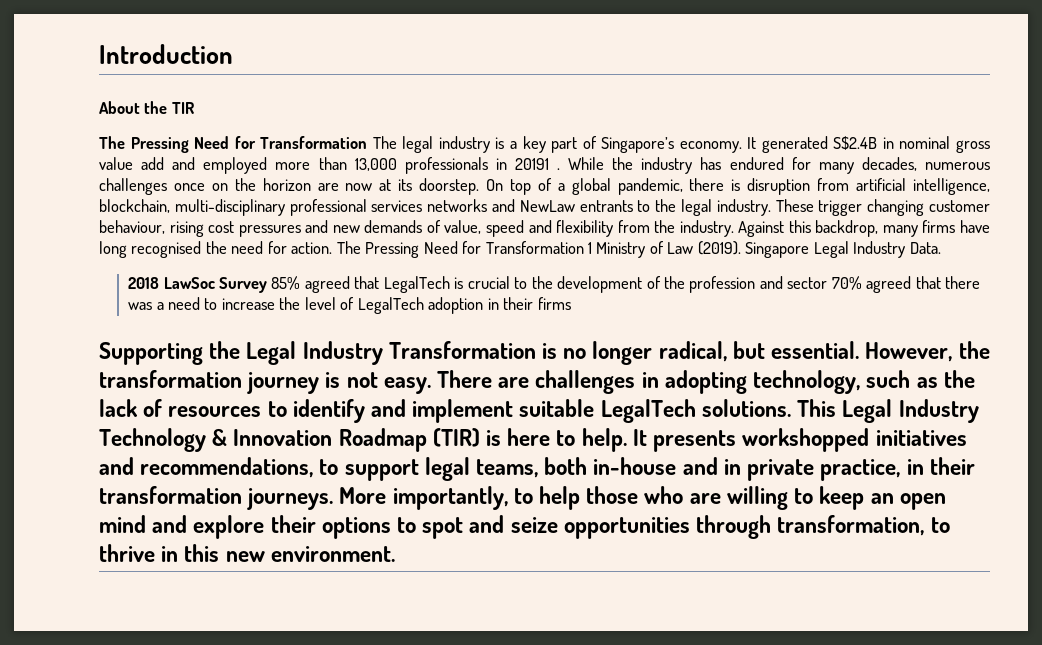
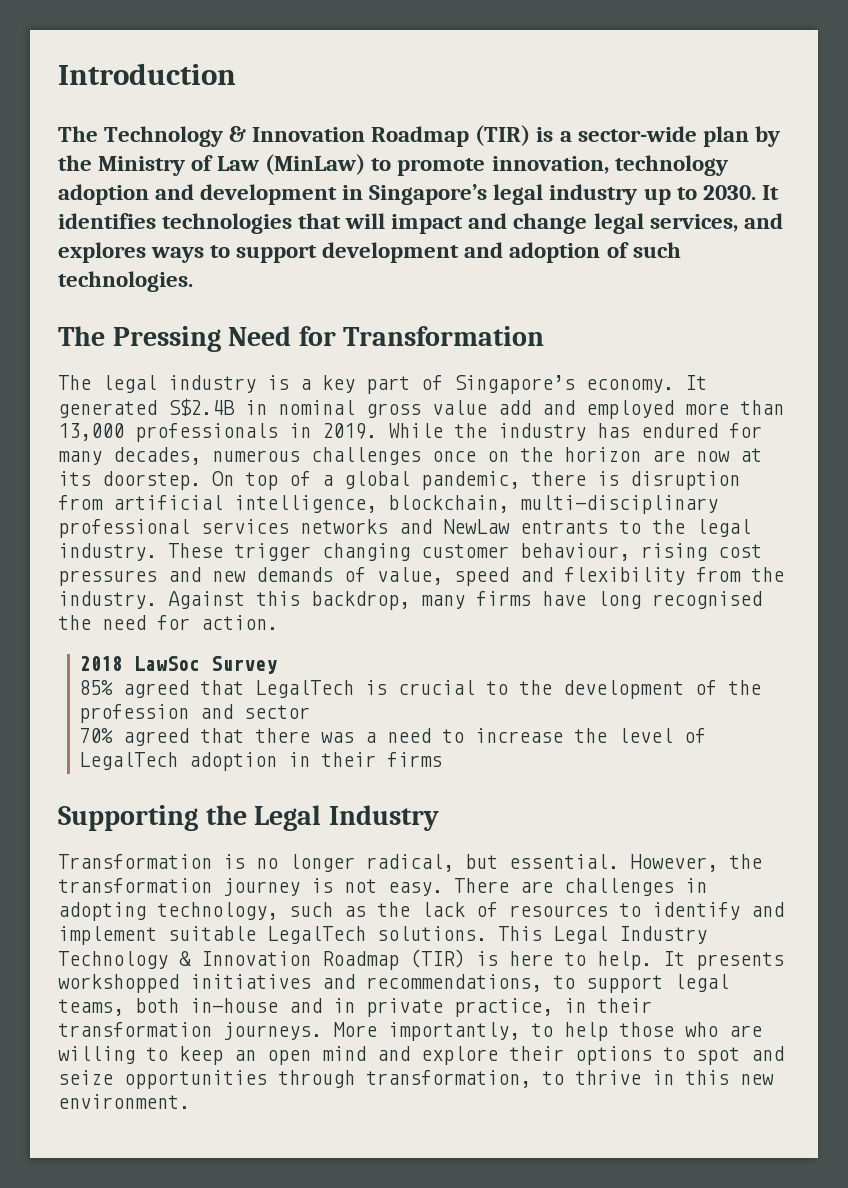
[99,101,194,114] [99,136,368,153] About the TIR // The Pressing Need for Transformation -> [58,125,780,147] [58,154,728,176] [58,184,779,205] [58,213,783,234] [58,242,681,263] [58,271,193,292] [58,326,545,352] The Technology & Innovation Roadmap (TIR) is a sector-wide plan by the Ministry of Law (MinLaw) to promote innovation, technology adoption and development in Singapore’s legal industry up to 2030. It identifies technologies that will impact and change legal services, and explores ways to support development and adoption of such technologies. // The Pressing Need for Transformation //
[514,158,561,170] 20191 . -> [322,423,377,439] 2019.
[336,241,941,258] The Pressing Need for Transformation 1 Ministry of Law (2019). Singapore Legal Industry Data. -> (278, 622) none
(267, 285) none -> (277, 665) //
(828, 283) none -> (310, 712) //
(383, 353) none -> (439, 818) //

